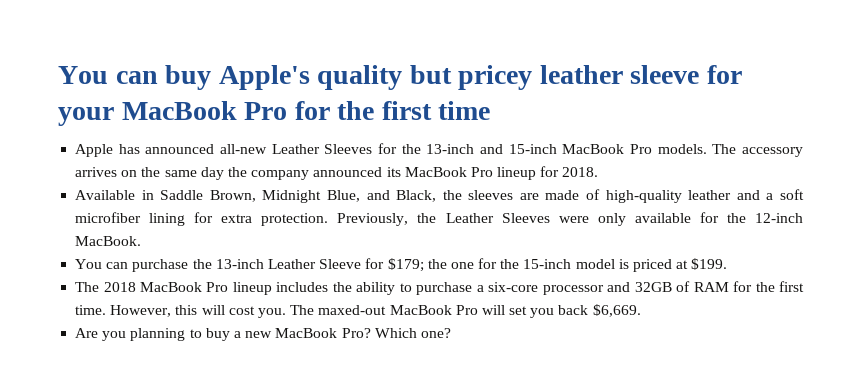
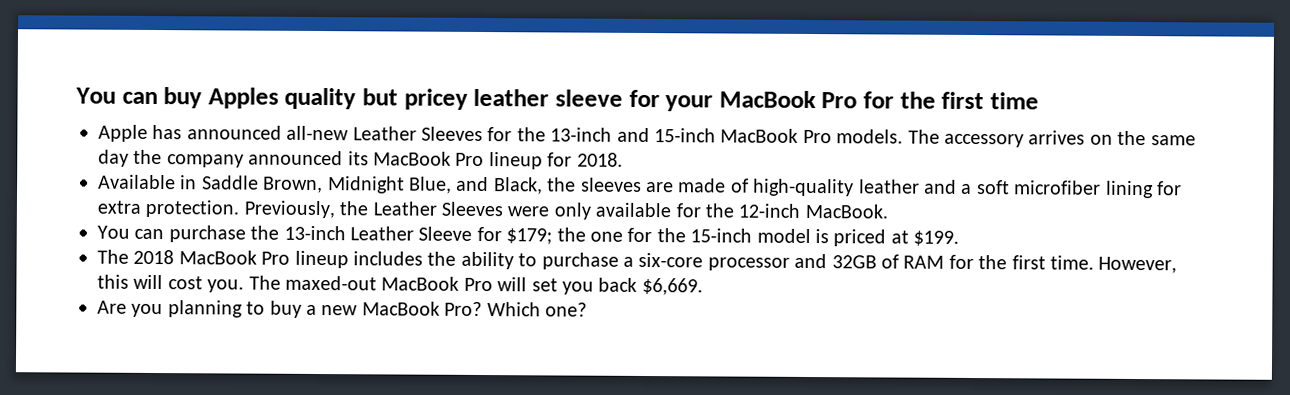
[218,65,310,90] Apple's -> [207,87,279,109] Apples

